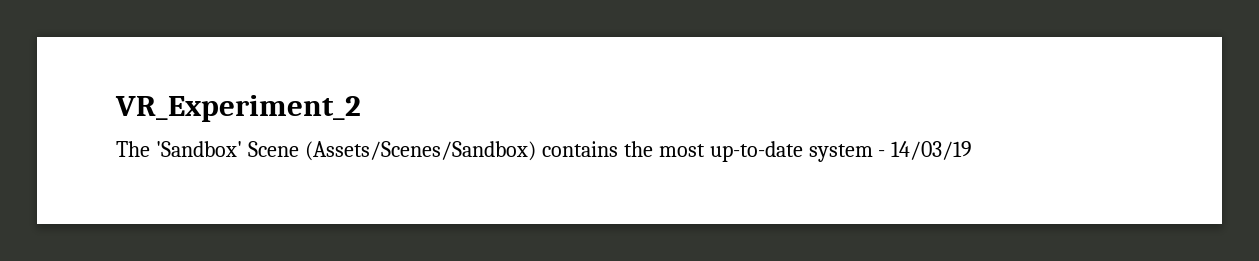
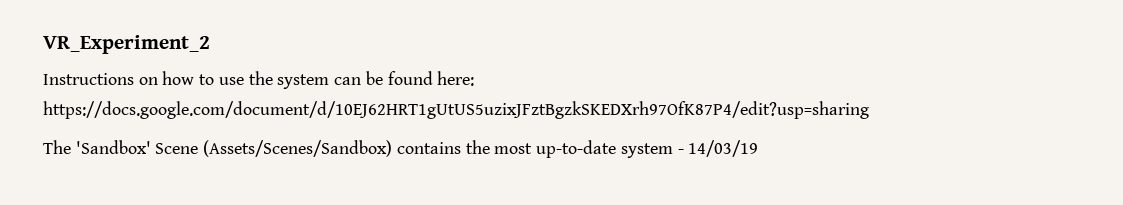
(361, 108) none -> [43,71,475,89] [43,101,869,119] // Instructions on how to use the system can be found here: https://docs.google.com/document/d/10EJ62HRT1gUtUS5uzixJFztBgzkSKEDXrh97OfK87P4/edit?usp=sharing

